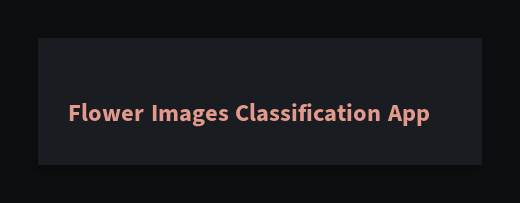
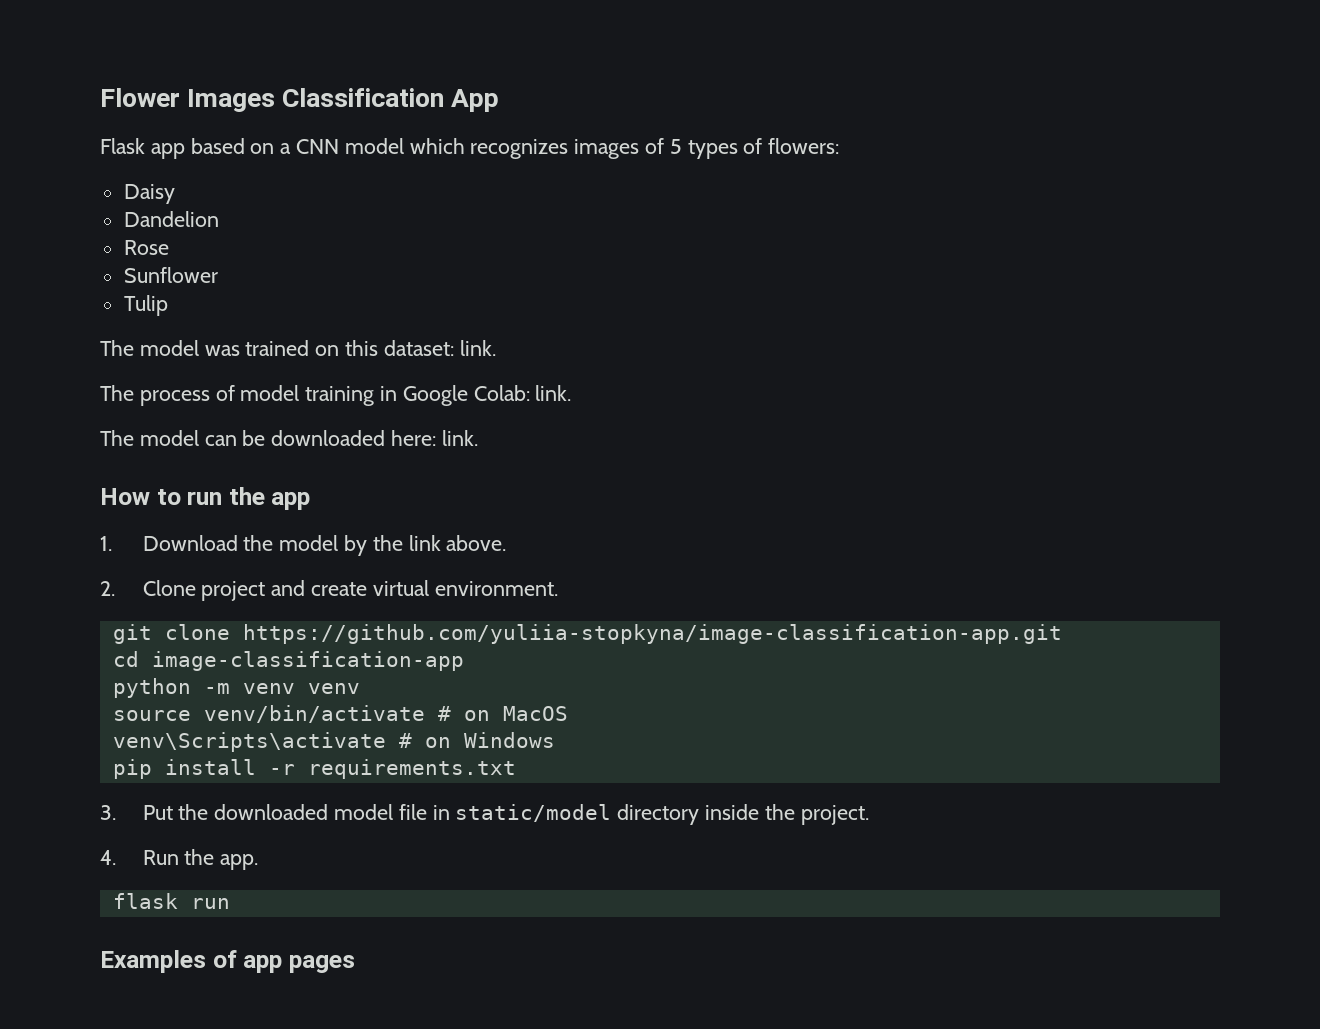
(430, 115) none -> [100,138,840,159] [123,184,175,204] [123,211,219,227] [123,240,169,255] [123,267,218,283] [123,295,168,316] [100,340,496,356] [100,385,572,406] [100,430,478,446] [100,487,311,510] [100,535,507,556] [100,580,558,601] [112,624,1062,644] [112,651,464,671] [112,678,360,698] [112,705,568,723] [112,732,555,752] [112,759,516,779] [100,804,869,825] [100,849,259,870] [112,893,230,909] [100,950,355,973] // Flask app based on a CNN model which recognizes images of 5 types of flowers: // Daisy // Dandelion // Rose // Sunflower // Tulip // The model was trained on this dataset: link. // The process of model training in Google Colab: link. // The model can be downloaded here: link. // How to run the app // 1. Download the model by the link above. // 2. Clone project and create virtual environment. // git clone https://github.com/yuliia-stopkyna/image-classification-app.git // cd image-classification-app // python -m venv venv // source venv/bin/activate # on MacOS // venv\Scripts\activate # on Windows // pip install -r requirements.txt // 3. Put the downloaded model file in static/model directory inside the project. // 4. Run the app. // flask run // Examples of app pages

